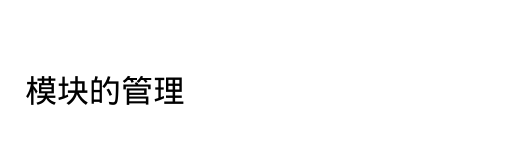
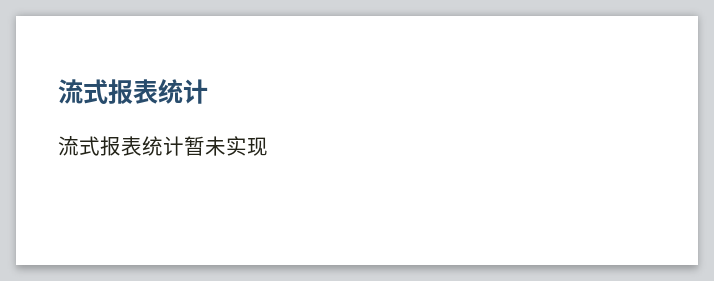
[25,75,185,105] 模块的管理 -> [58,79,208,104] [58,136,268,156] 流式报表统计 // 流式报表统计暂未实现

